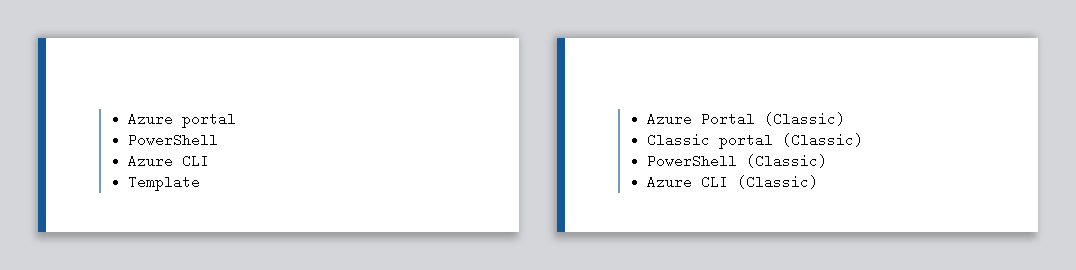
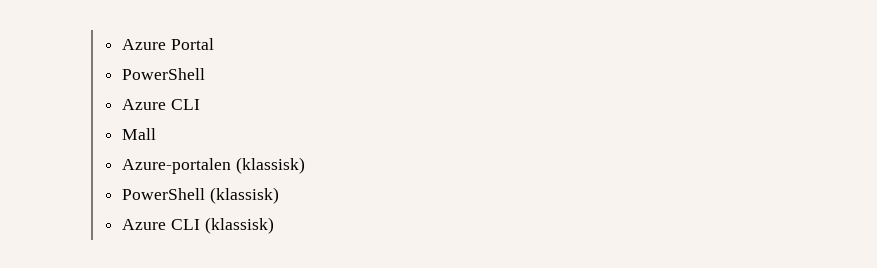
[128,112,237,128] Azure portal -> [122,38,214,50] Azure Portal
[128,175,201,191] [647,112,846,126] [647,133,864,149] [647,154,828,168] [647,175,819,189] Template // Azure Portal (Classic) // Classic portal (Classic) // PowerShell (Classic) // Azure CLI (Classic) -> [122,128,157,140] [122,157,305,174] [122,187,279,204] [122,217,274,234] Mall // Azure-portalen (klassisk) // PowerShell (klassisk) // Azure CLI (klassisk)

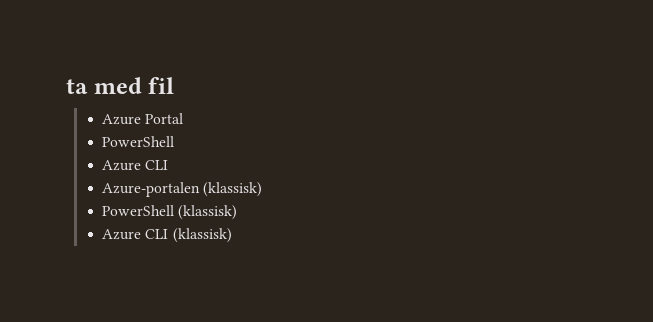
(122, 44) none -> [66,77,175,94] ta med fil //
[122,128,157,140] // Mall -> (169, 165) none

